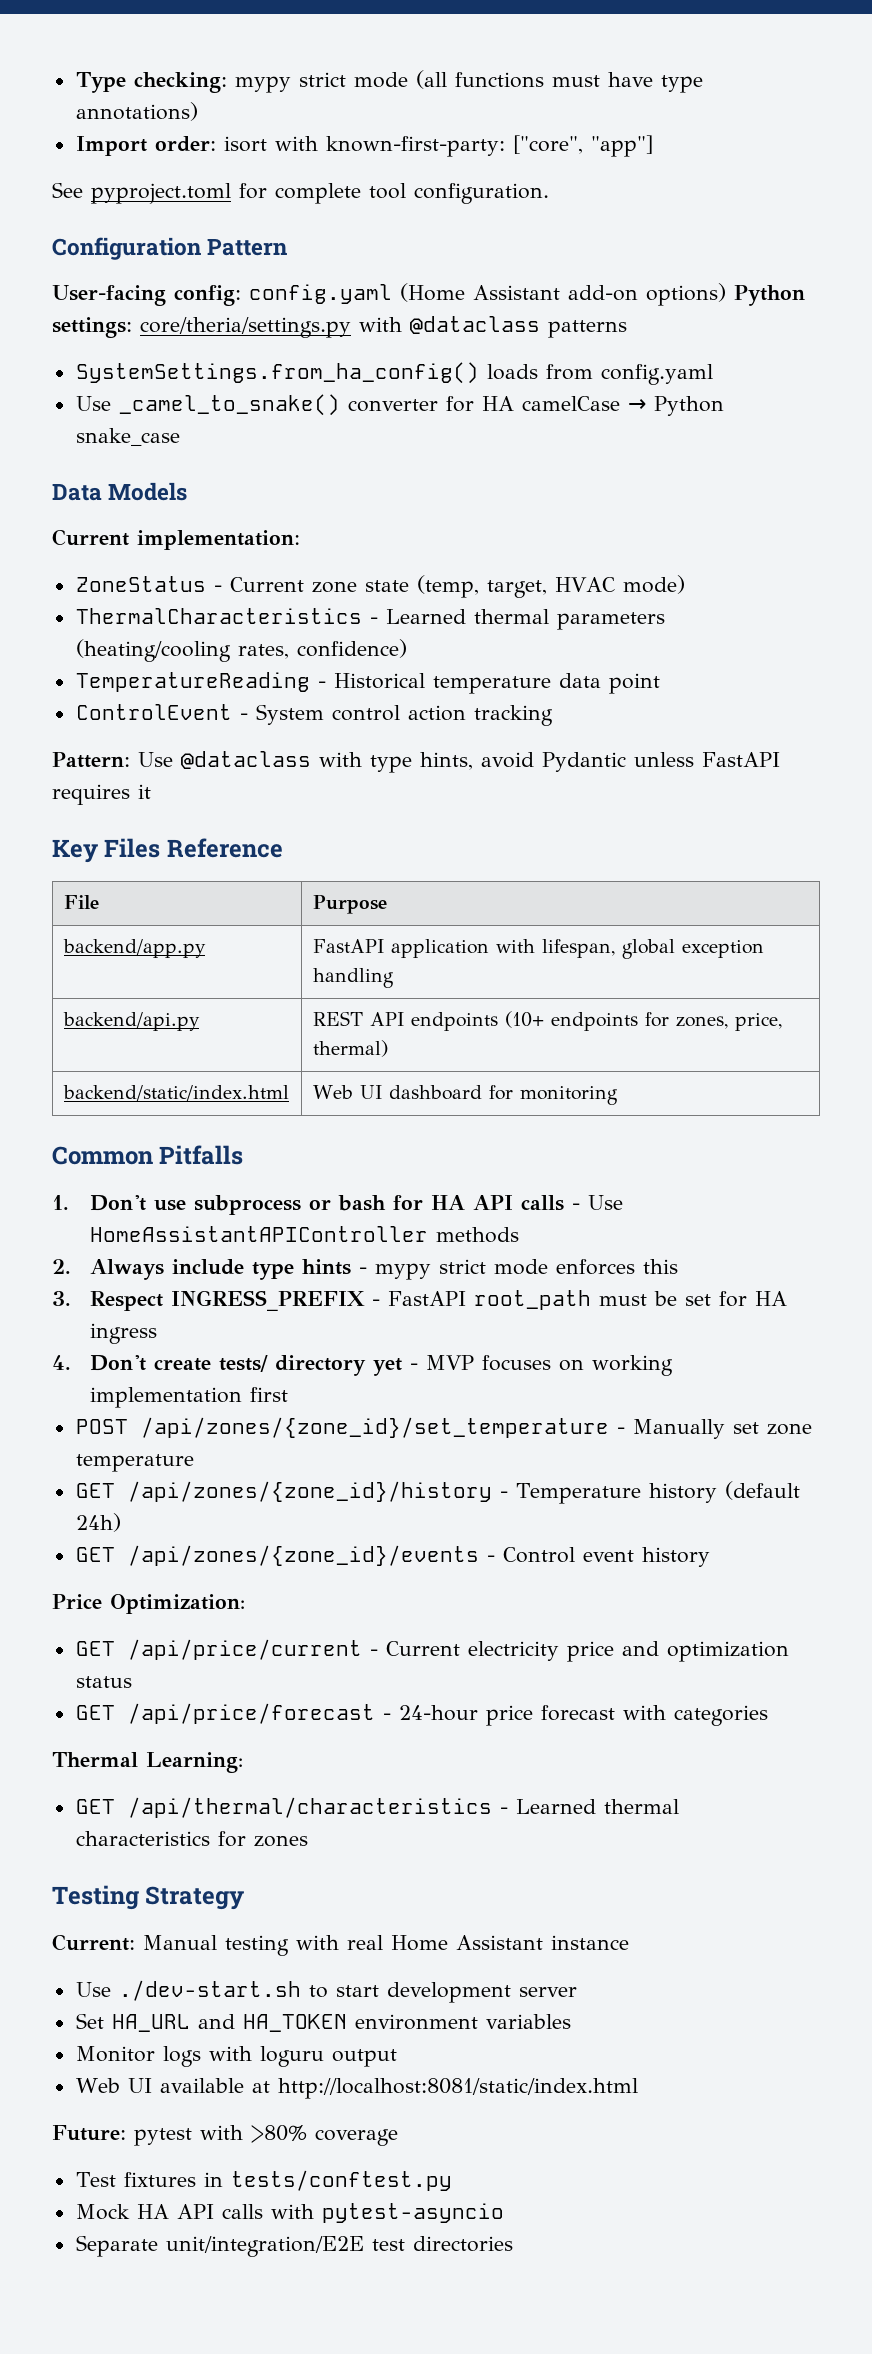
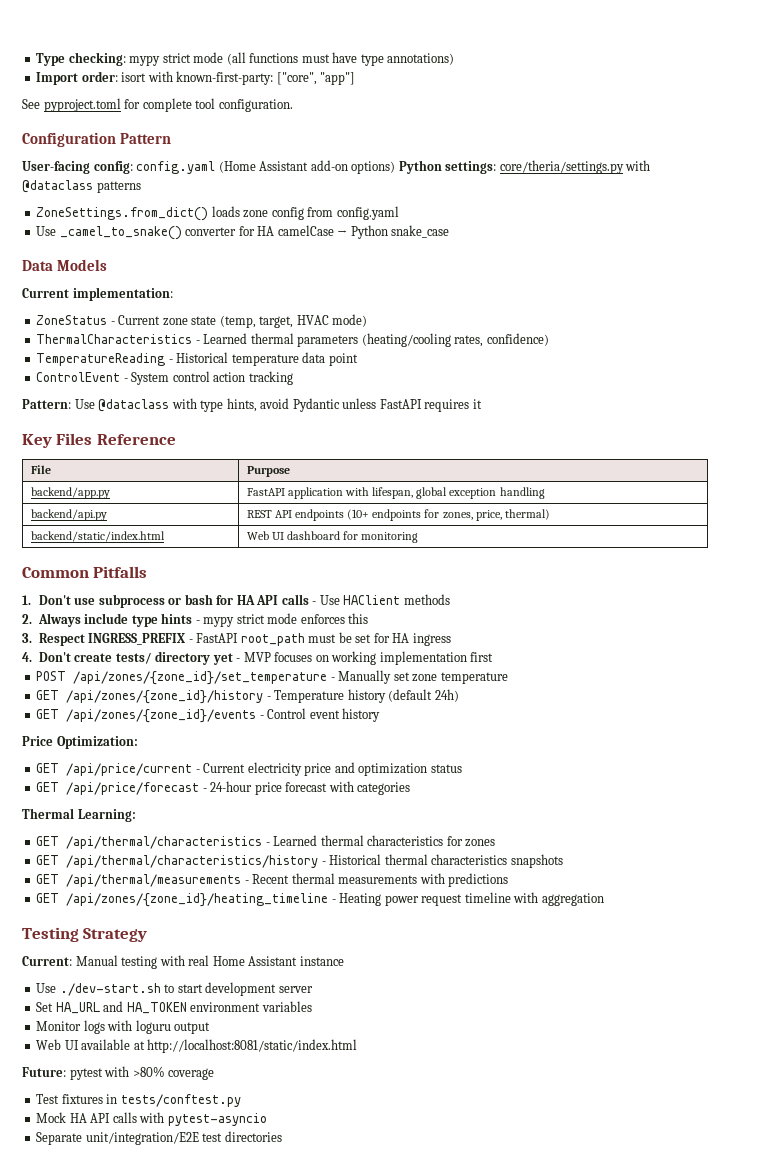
[75,362,538,384] SystemSettings.from_ha_config() loads -> [36,206,304,221] ZoneSettings.from_dict() loads zone config
[89,1226,428,1242] HomeAssistantAPIController -> [343,595,401,605] HAClient
(308, 1841) none -> [36,854,563,868] [36,873,509,887] [36,892,604,907] // GET /api/thermal/characteristics/history - Historical thermal characteristics snapshots // GET /api/thermal/measurements - Recent thermal measurements with predictions // GET /api/zones/{zone_id}/heating_timeline - Heating power request timeline with aggregation

